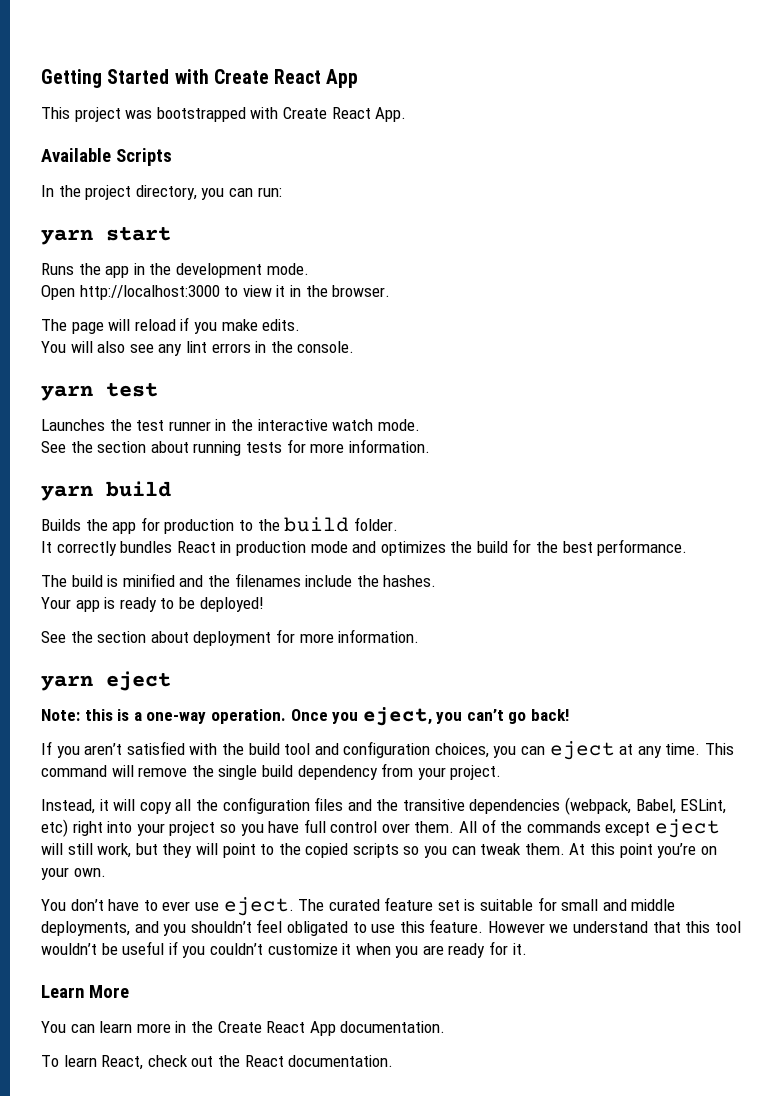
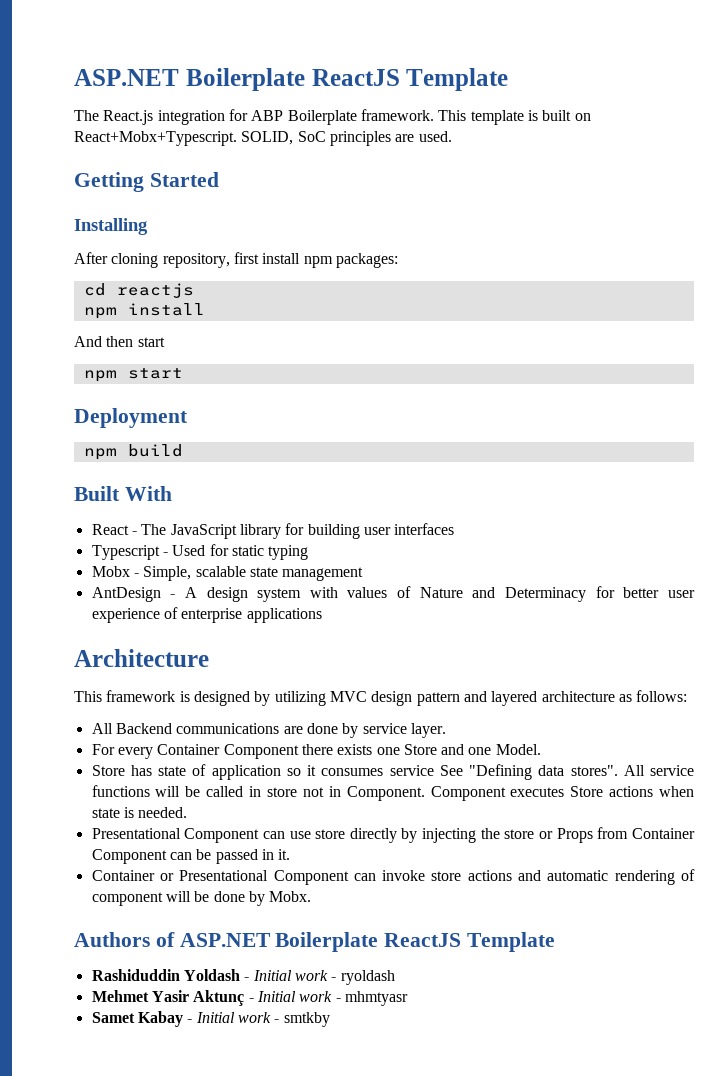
[41,69,359,88] [41,107,407,122] [41,148,172,166] [41,185,282,200] [41,227,171,245] [41,263,309,278] [41,285,391,300] [41,317,301,334] [41,341,355,356] [41,383,158,401] [41,419,420,431] [41,439,430,456] [41,481,171,501] [41,517,398,534] [41,539,688,556] [41,573,437,587] [41,597,264,612] [41,629,420,646] [41,671,171,691] [41,707,570,726] [41,741,735,760] [41,763,502,780] [41,797,727,815] [41,819,721,838] [41,843,717,858] [41,867,106,880] [41,897,676,916] [41,919,741,936] [41,941,527,958] [41,985,129,998] [41,1021,446,1036] [41,1055,394,1070] Getting Started with Create React App // This project was bootstrapped with Create React App. // Available Scripts // In the project directory, you can run: // yarn start // Runs the app in the development mode. // Open http://localhost:3000 to view it in the browser. // The page will reload if you make edits. // You will also see any lint errors in the console. // yarn test // Launches the test runner in the interactive watch mode. // See the section about running tests for more information. // yarn build // Builds the app for production to the build folder. // It correctly bundles React in production mode and optimizes the build for the best performance. // The build is minified and the filenames include the hashes. // Your app is ready to be deployed! // See the section about deployment for more information. // yarn eject // Note: this is a one-way operation. Once you eject, you can’t go back! // If you aren’t satisfied with the build tool and configuration choices, you can eject at any time. This command will remove the single build dependency from your project. // Instead, it will copy all the configuration files and the transitive dependencies (webpack, Babel, ESLint, etc) right into your project so you have full control over them. All of the commands except eject will still work, but they will point to the copied scripts so you can tweak them. At this point you’re on your own. // You don’t have to ever use eject. The curated feature set is suitable for small and middle deployments, and you shouldn’t feel obligated to use this feature. However we understand that this tool wouldn’t be useful if you couldn’t customize it when you are ready for it. // Learn More // You can learn more in the Create React App documentation. // To learn React, check out the React documentation. -> [74,68,509,91] [74,109,591,125] [74,131,452,146] [74,172,219,192] [74,218,148,235] [74,252,398,268] [83,283,194,298] [83,303,205,319] [74,336,165,347] [83,368,183,382] [74,408,188,428] [83,444,183,460] [74,486,172,501] [91,523,455,539] [91,544,309,560] [91,566,364,581] [91,586,695,602] [91,607,322,623] [74,649,209,667] [74,690,688,706] [91,723,446,738] [91,744,541,759] [91,764,694,780] [91,785,694,801] [91,807,188,818] [91,827,695,843] [91,849,291,864] [91,869,695,885] [91,891,312,906] [74,932,556,952] [91,969,395,985] [91,990,408,1006] [91,1011,330,1027] ASP.NET Boilerplate ReactJS Template // The React.js integration for ABP Boilerplate framework. This template is built on React+Mobx+Typescript. SOLID, SoC principles are used. // Getting Started // Installing // After cloning repository, first install npm packages: // cd reactjs // npm install // And then start // npm start // Deployment // npm build // Built With // React - The JavaScript library for building user interfaces // Typescript - Used for static typing // Mobx - Simple, scalable state management // AntDesign - A design system with values of Nature and Determinacy for better user experience of enterprise applications // Architecture // This framework is designed by utilizing MVC design pattern and layered architecture as follows: // All Backend communications are done by service layer. // For every Container Component there exists one Store and one Model. // Store has state of application so it consumes service See "Defining data stores". All service functions will be called in store not in Component. Component executes Store actions when state is needed. // Presentational Component can use store directly by injecting the store or Props from Container Component can be passed in it. // Container or Presentational Component can invoke store actions and automatic rendering of component will be done by Mobx. // Authors of ASP.NET Boilerplate ReactJS Template // Rashiduddin Yoldash - Initial work - ryoldash // Mehmet Yasir Aktunç - Initial work - mhmtyasr // Samet Kabay - Initial work - smtkby

